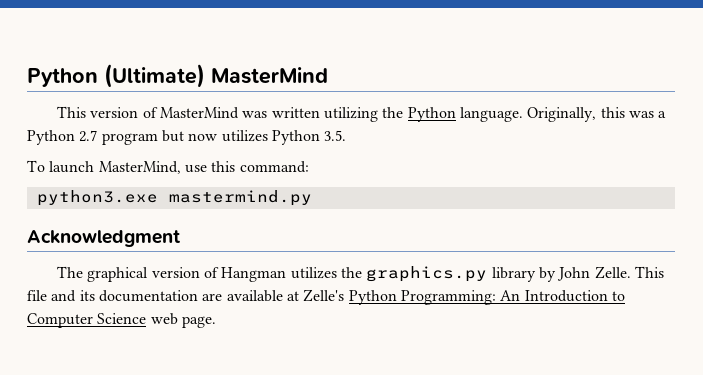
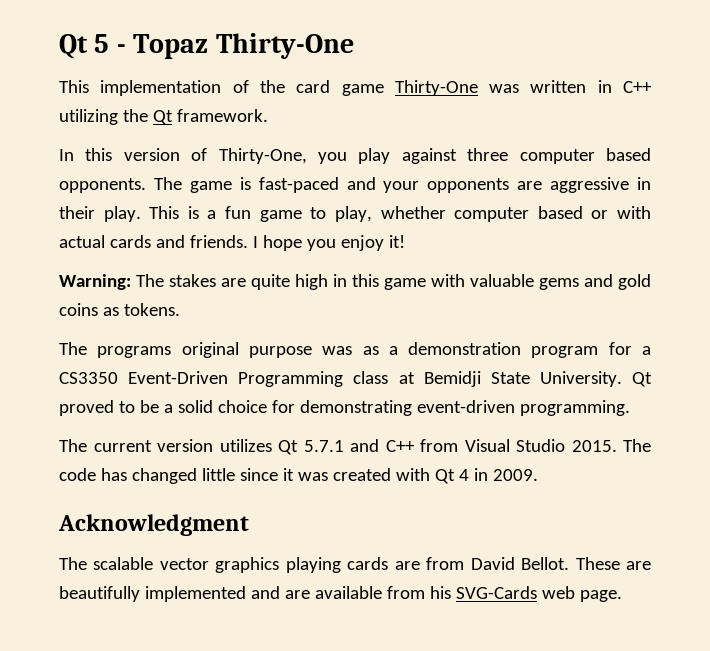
[27,64,328,88] [57,106,667,122] [27,130,347,145] [27,160,309,174] [36,190,312,206] [27,230,180,247] [57,266,664,282] [27,289,625,305] [27,313,147,328] Python (Ultimate) MasterMind // This version of MasterMind was written utilizing the Python language. Originally, this was a Python 2.7 program but now utilizes Python 3.5. // To launch MasterMind, use this command: // python3.exe mastermind.py // Acknowledgment // The graphical version of Hangman utilizes the graphics.py library by John Zelle. This file and its documentation are available at Zelle's Python Programming: An Introduction to Computer Science -> [59,33,354,59] [59,80,652,96] [59,109,268,125] [59,148,651,164] [59,177,651,193] [59,206,652,222] [59,235,405,251] [59,274,651,290] [59,303,180,316] [59,342,651,358] [59,371,652,387] [59,400,630,416] [59,439,651,455] [59,468,538,484] [58,514,249,536] [59,557,651,573] [59,586,537,602] Qt 5 - Topaz Thirty-One // This implementation of the card game Thirty-One was written in C++ utilizing the Qt framework. // In this version of Thirty-One, you play against three computer based opponents. The game is fast-paced and your opponents are aggressive in their play. This is a fun game to play, whether computer based or with actual cards and friends. I hope you enjoy it! // Warning: The stakes are quite high in this game with valuable gems and gold coins as tokens. // The programs original purpose was as a demonstration program for a CS3350 Event-Driven Programming class at Bemidji State University. Qt proved to be a solid choice for demonstrating event-driven programming. // The current version utilizes Qt 5.7.1 and C++ from Visual Studio 2015. The code has changed little since it was created with Qt 4 in 2009. // Acknowledgment // The scalable vector graphics playing cards are from David Bellot. These are beautifully implemented and are available from his SVG-Cards

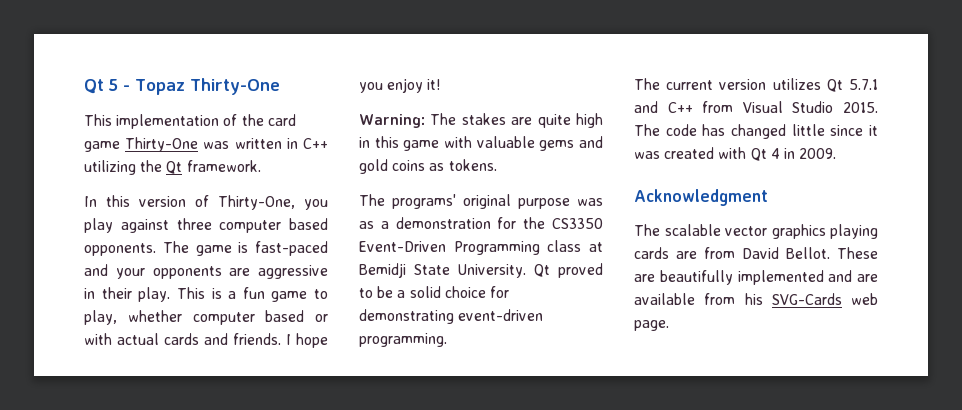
[97,346,172,358] programs -> [392,194,456,209] programs'
[531,342,651,358] program for a -> [497,217,546,229] for the

